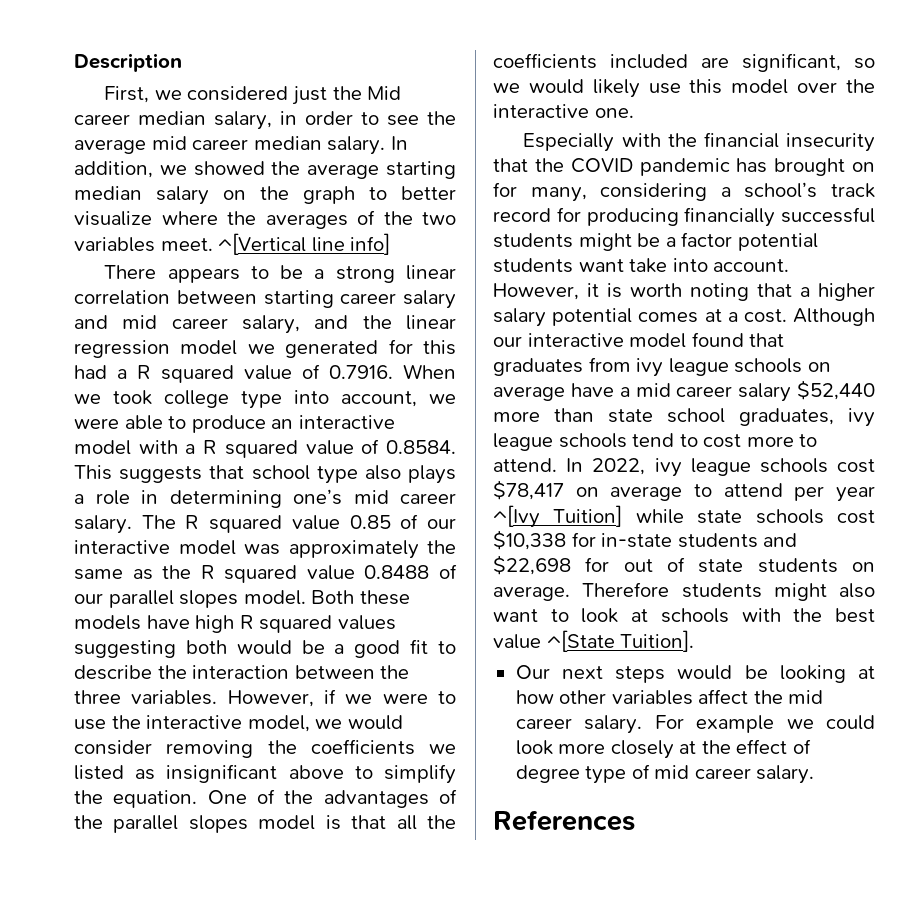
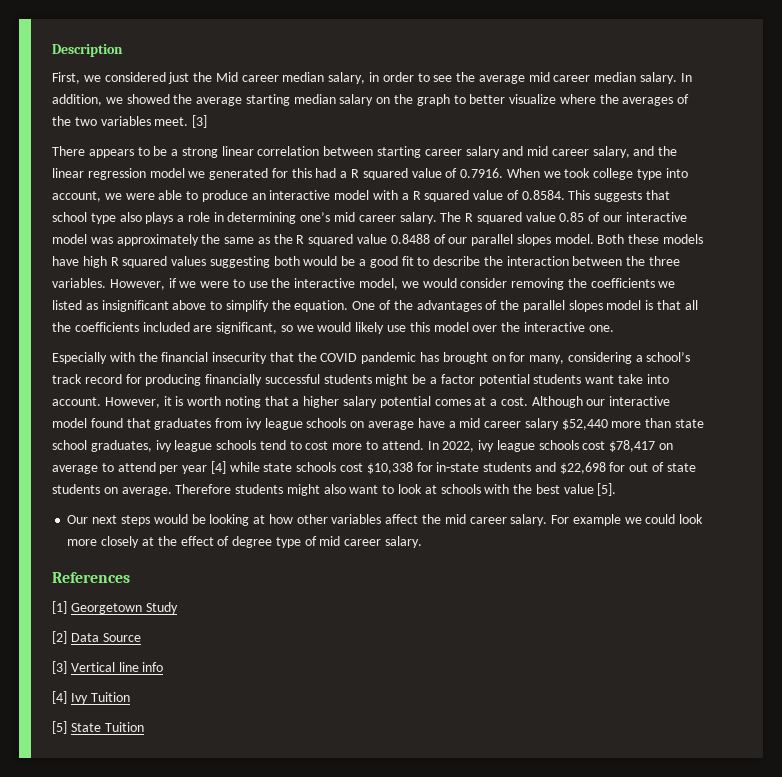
[218,233,391,255] ^[Vertical line info] -> [192,115,208,128] [3]
[493,505,623,528] ^[Ivy Tuition] -> [210,461,226,474] [4]
[546,630,695,652] ^[State Tuition]. -> [597,483,617,496] [5].
(635, 820) none -> [52,601,178,614] [52,631,141,644] [52,661,164,674] [52,691,130,704] [52,721,144,734] // [1] Georgetown Study // [2] Data Source // [3] Vertical line info // [4] Ivy Tuition // [5] State Tuition

